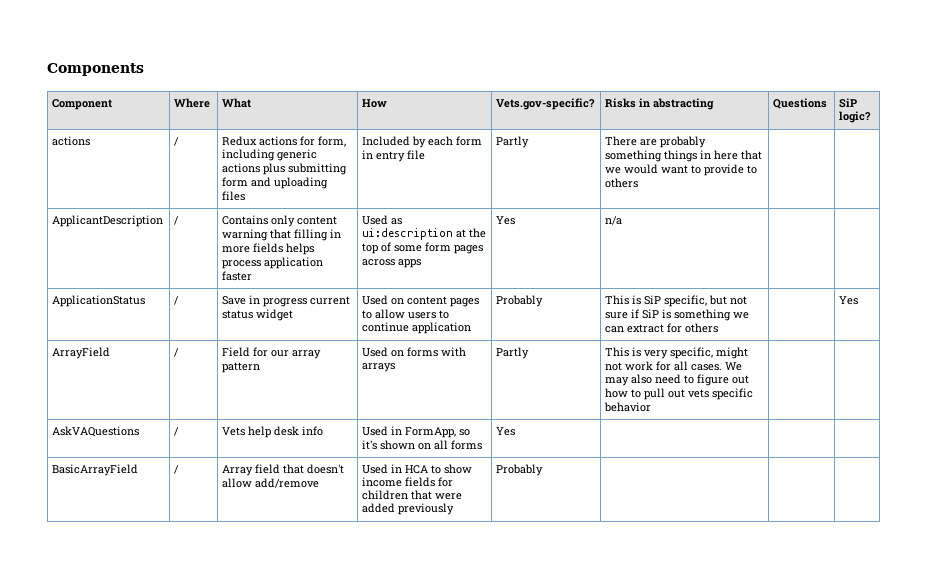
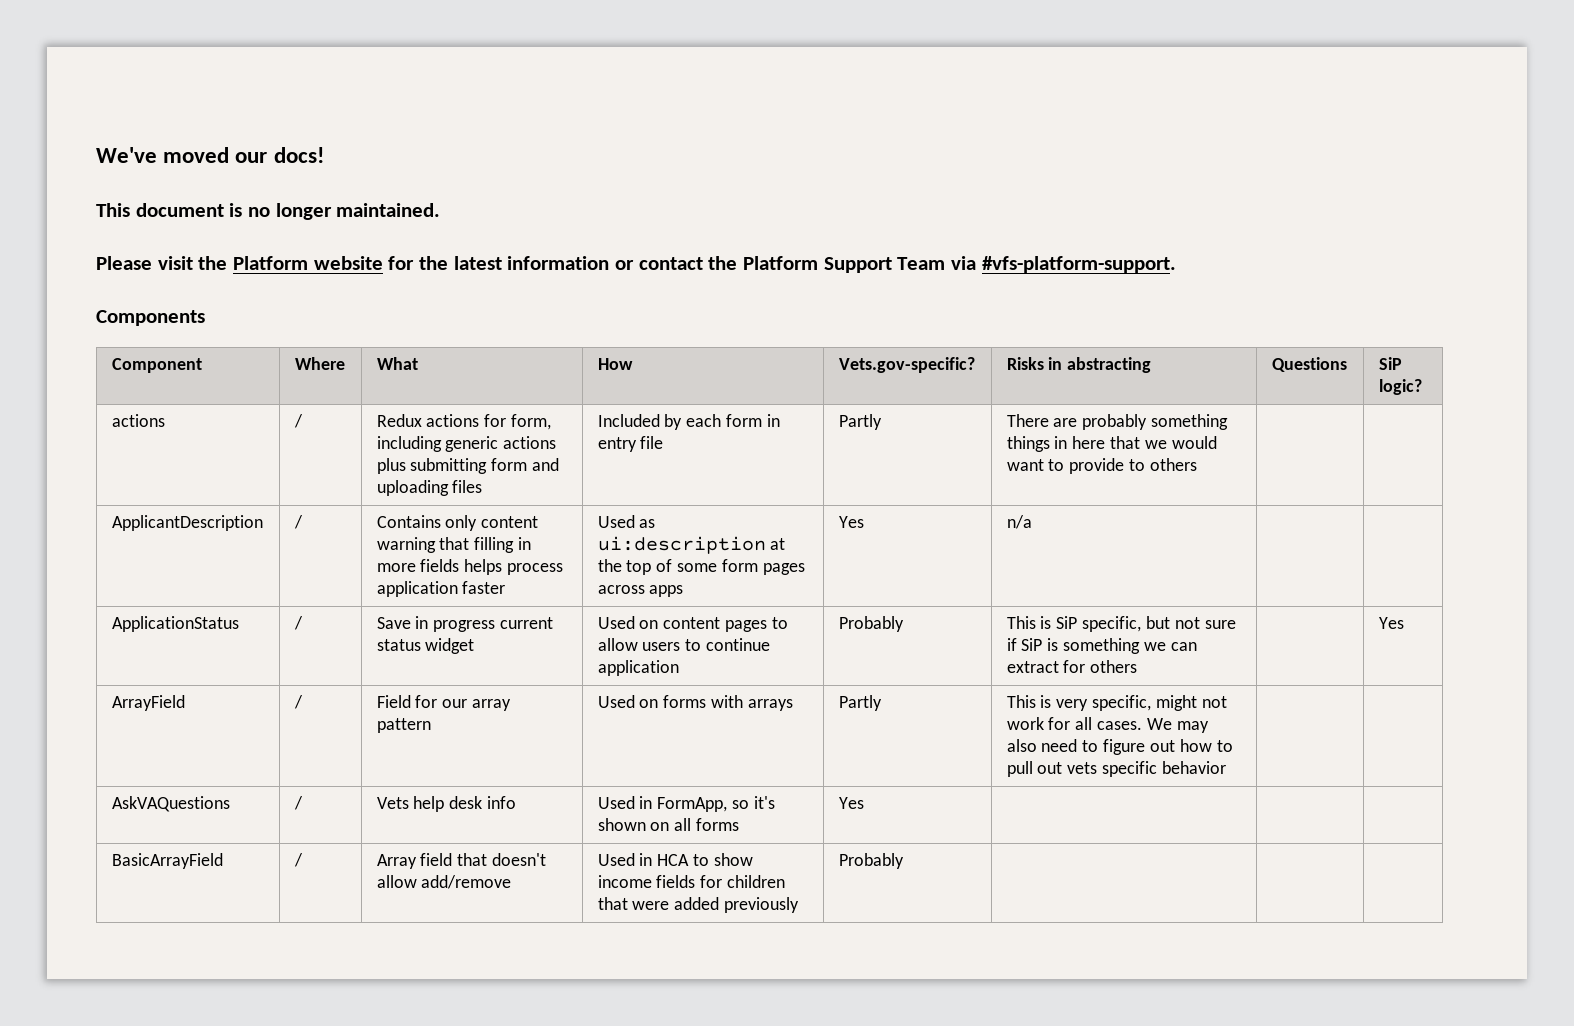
(47, 69) none -> [96,147,324,163] [96,203,441,220] [96,256,1176,273] We've moved our docs! // This document is no longer maintained. // Please visit the Platform website for the latest information or contact the Platform Support Team via #vfs-platform-support. //

